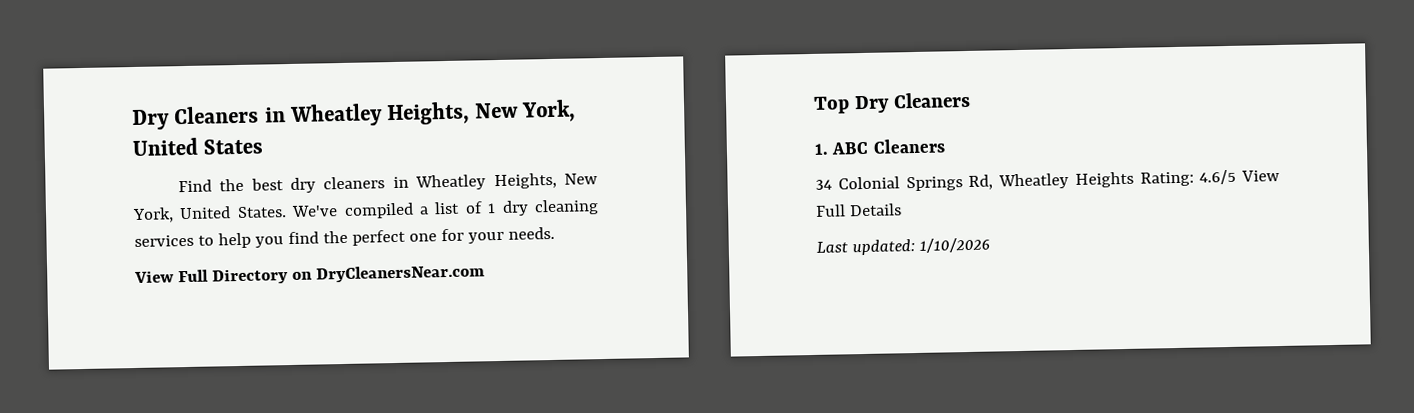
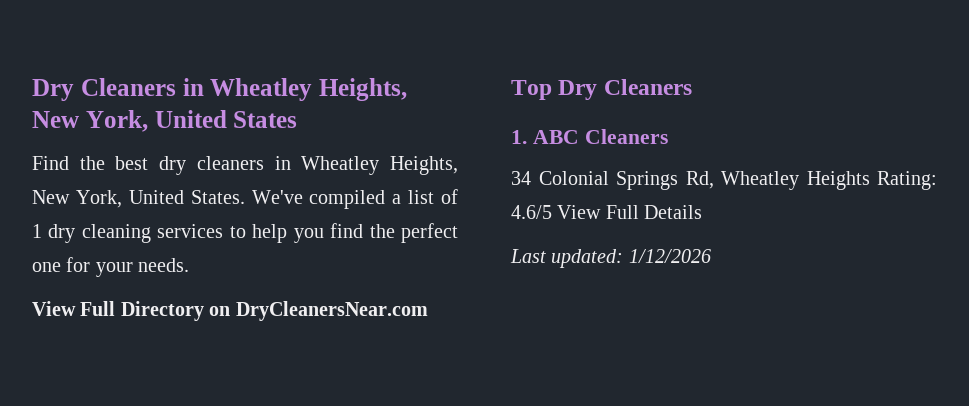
[918,237,990,253] 1/10/2026 -> [628,249,711,263] 1/12/2026

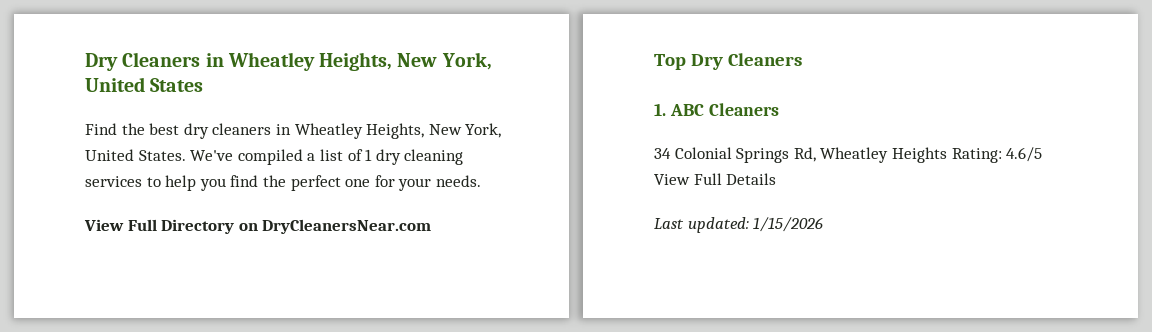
[628,249,711,263] 1/12/2026 -> [753,217,824,232] 1/15/2026

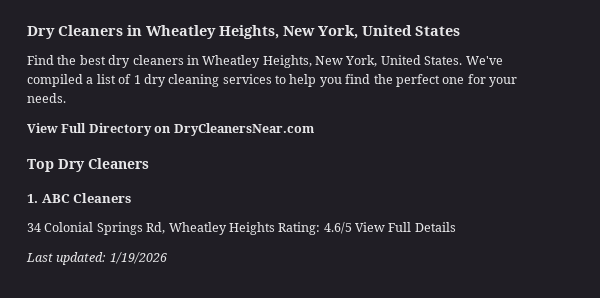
[753,217,824,232] 1/15/2026 -> [109,252,167,264] 1/19/2026

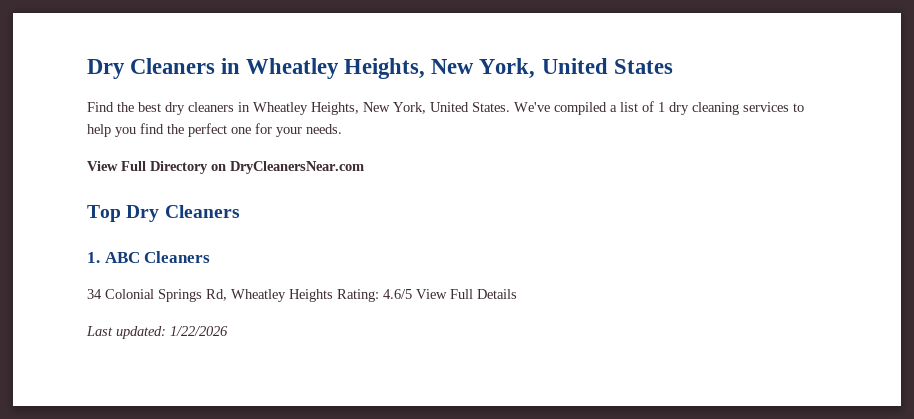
[109,252,167,264] 1/19/2026 -> [170,326,228,336] 1/22/2026

